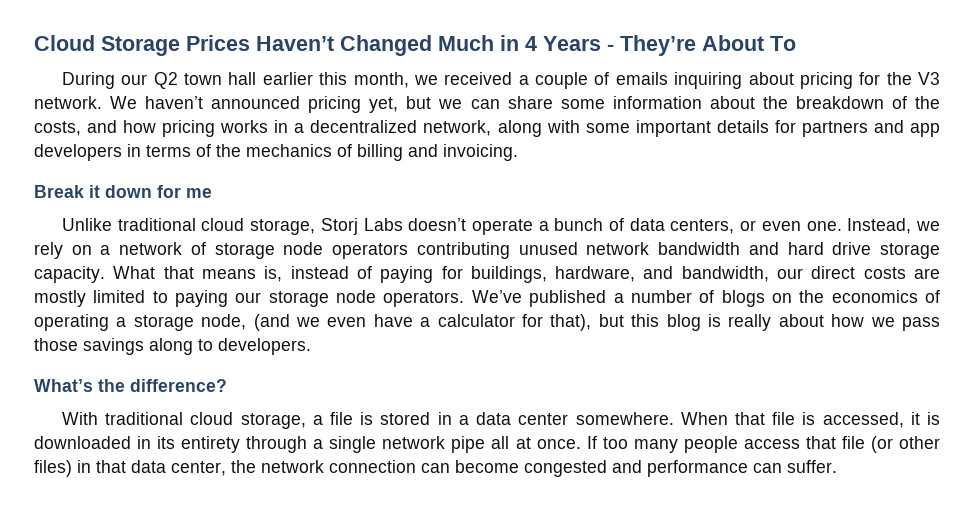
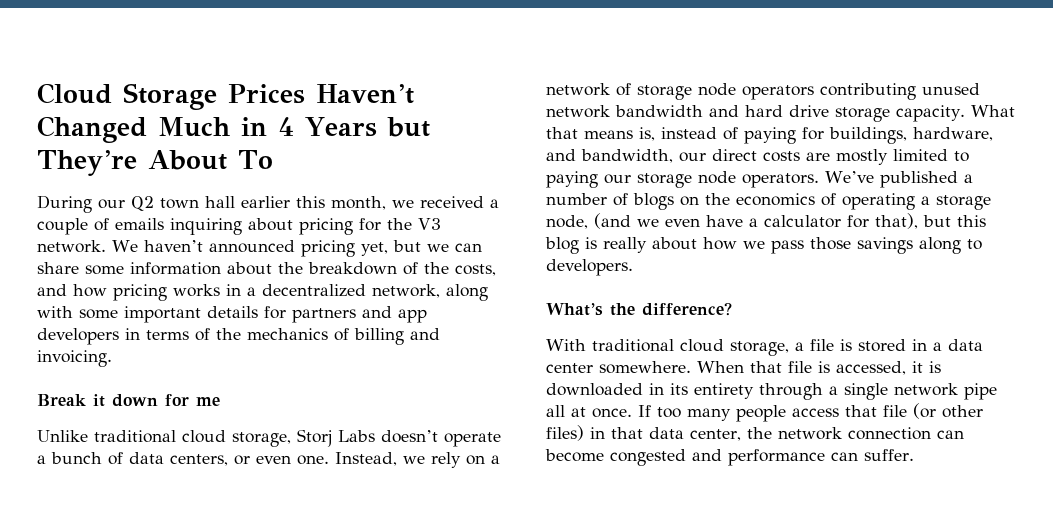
[607,44,614,51] - -> [386,117,430,137] but

